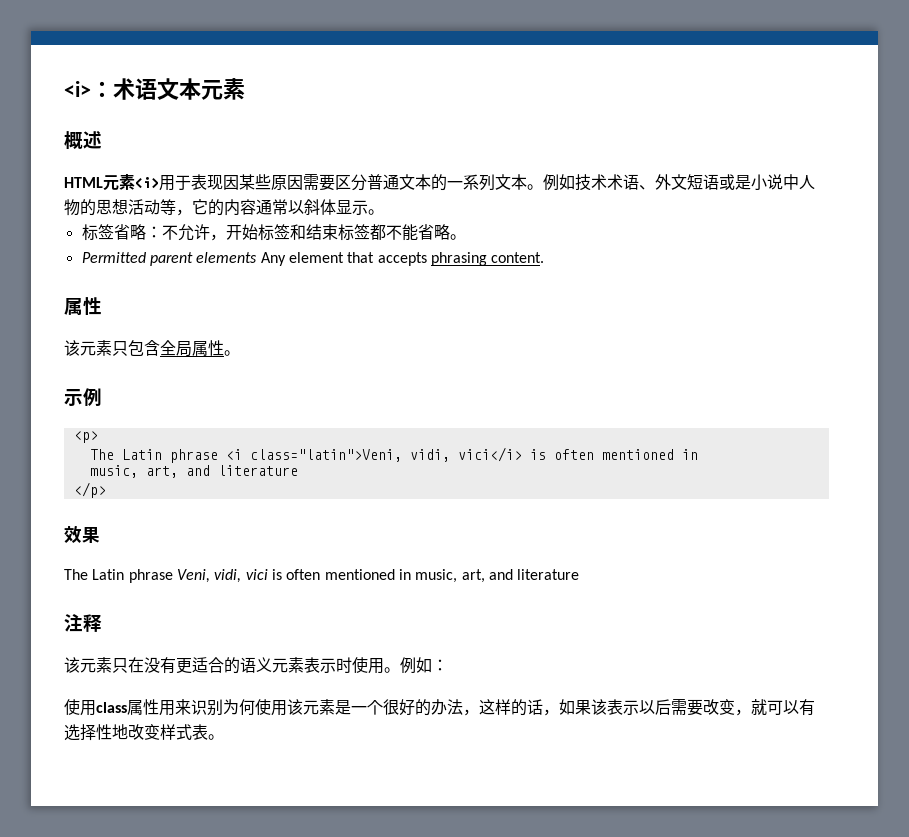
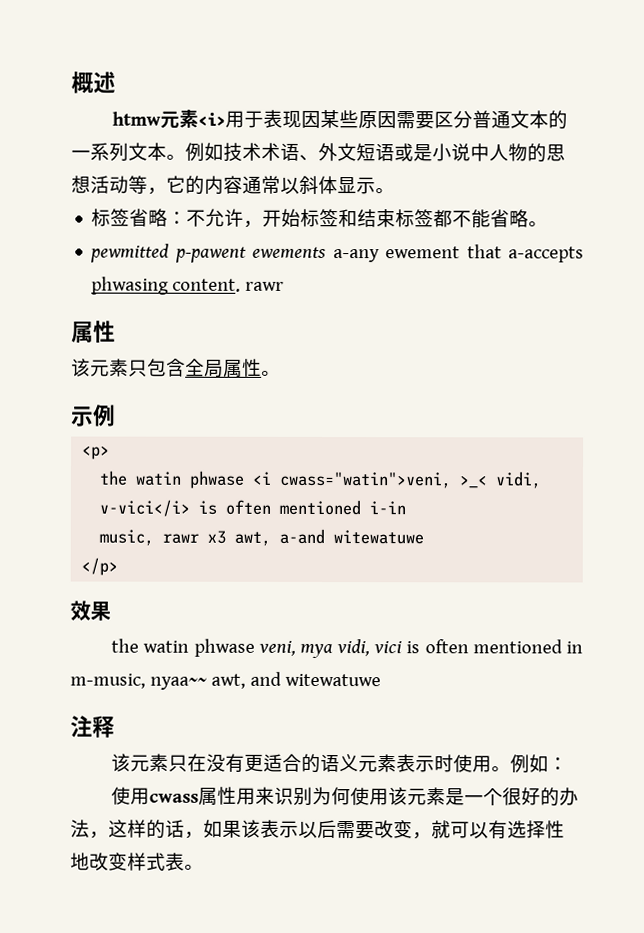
[64,78,245,100] <i>：术语文本元素 // -> (71, 82) none
[64,177,103,188] HTML -> [112,111,162,126] htmw
[81,252,487,266] Permitted parent elements Any element that accepts phrasing -> [90,243,584,263] [91,276,170,295] pewmitted p-pawent ewements a-any ewement that a-accepts phwasing
(545, 257) none -> [245,281,285,291] rawr
[89,447,698,463] [89,465,298,478] [73,482,106,498] [64,525,100,543] [64,569,210,583] The Latin phrase <i class="latin">Veni, vidi, vici</i> is often mentioned in // music, art, and literature // </p> // 效果 // The Latin phrase Veni, -> [99,470,542,489] [99,499,407,517] [99,528,425,546] [81,557,119,576] [70,600,111,621] [111,638,333,659] the watin phwase <i cwass="watin">veni, >_< vidi, v-vici</i> is often mentioned i-in // music, rawr x3 awt, a-and witewatuwe // </p> // 效果 // the watin phwase veni, mya
[415,569,580,583] music, art, and literature -> [70,671,381,690] m-music, nyaa~~ awt, and witewatuwe
[96,702,127,713] class -> [149,793,200,803] cwass

